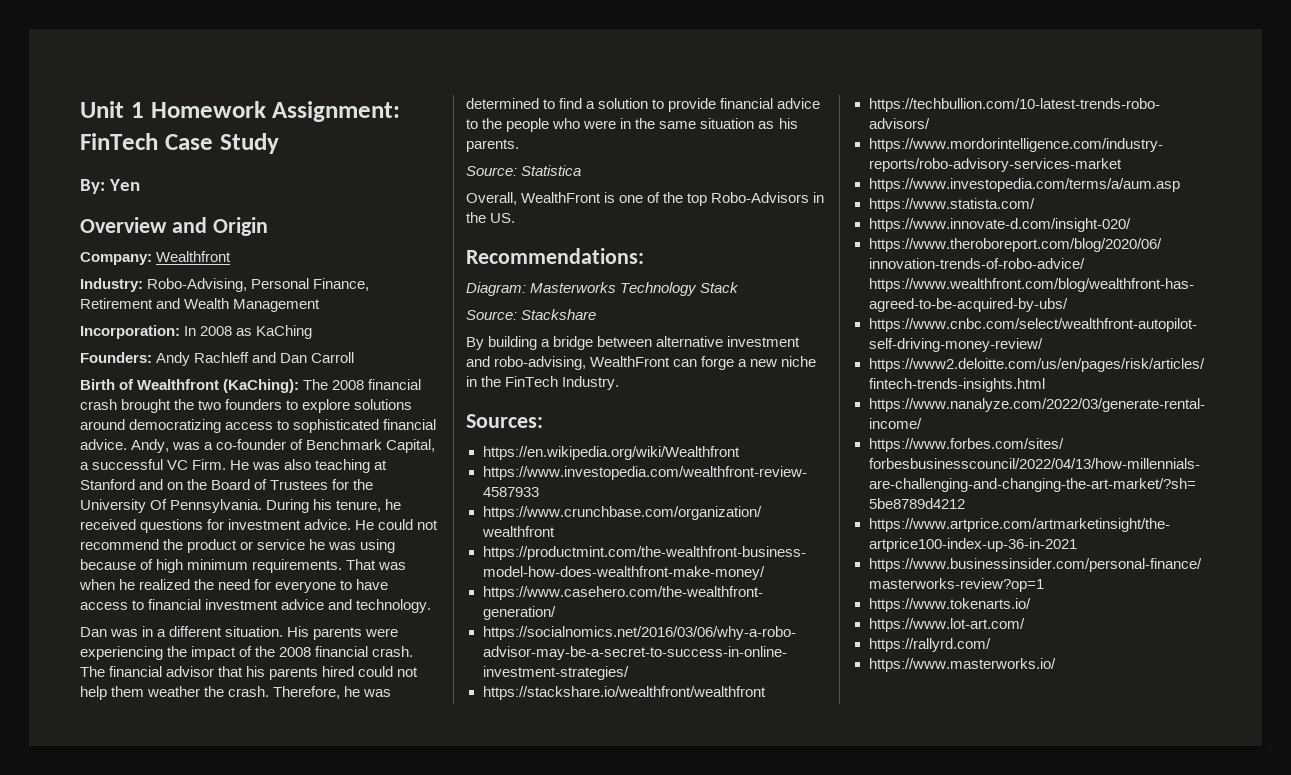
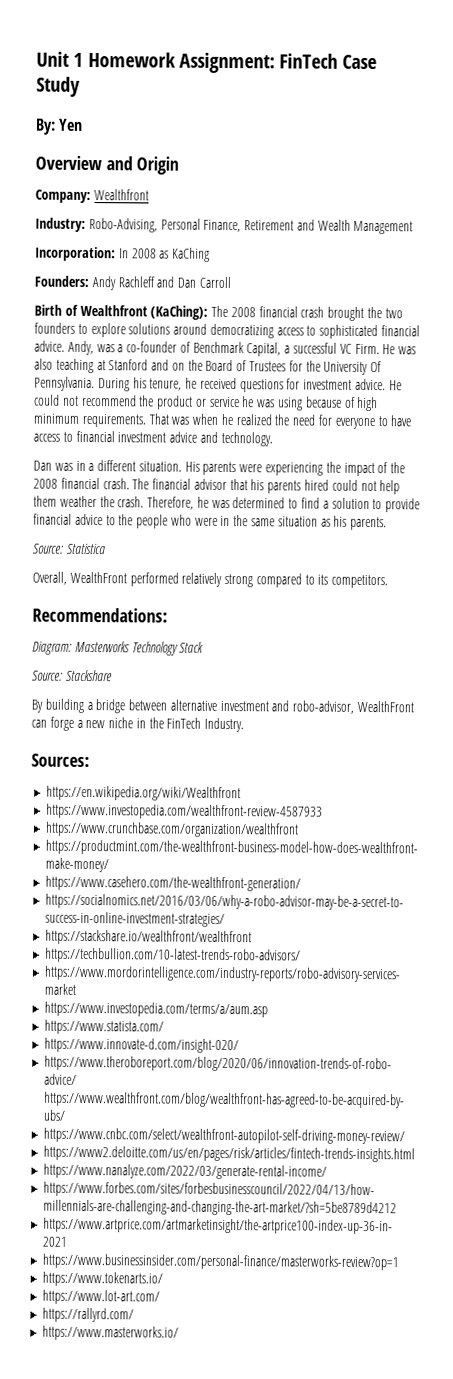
[604,192,825,206] [466,212,516,223] is one of the top Robo-Advisors in the US. -> [129,572,389,589] performed relatively strong compared to its competitors.
[494,356,587,370] robo-advising, -> [292,700,355,714] robo-advisor,

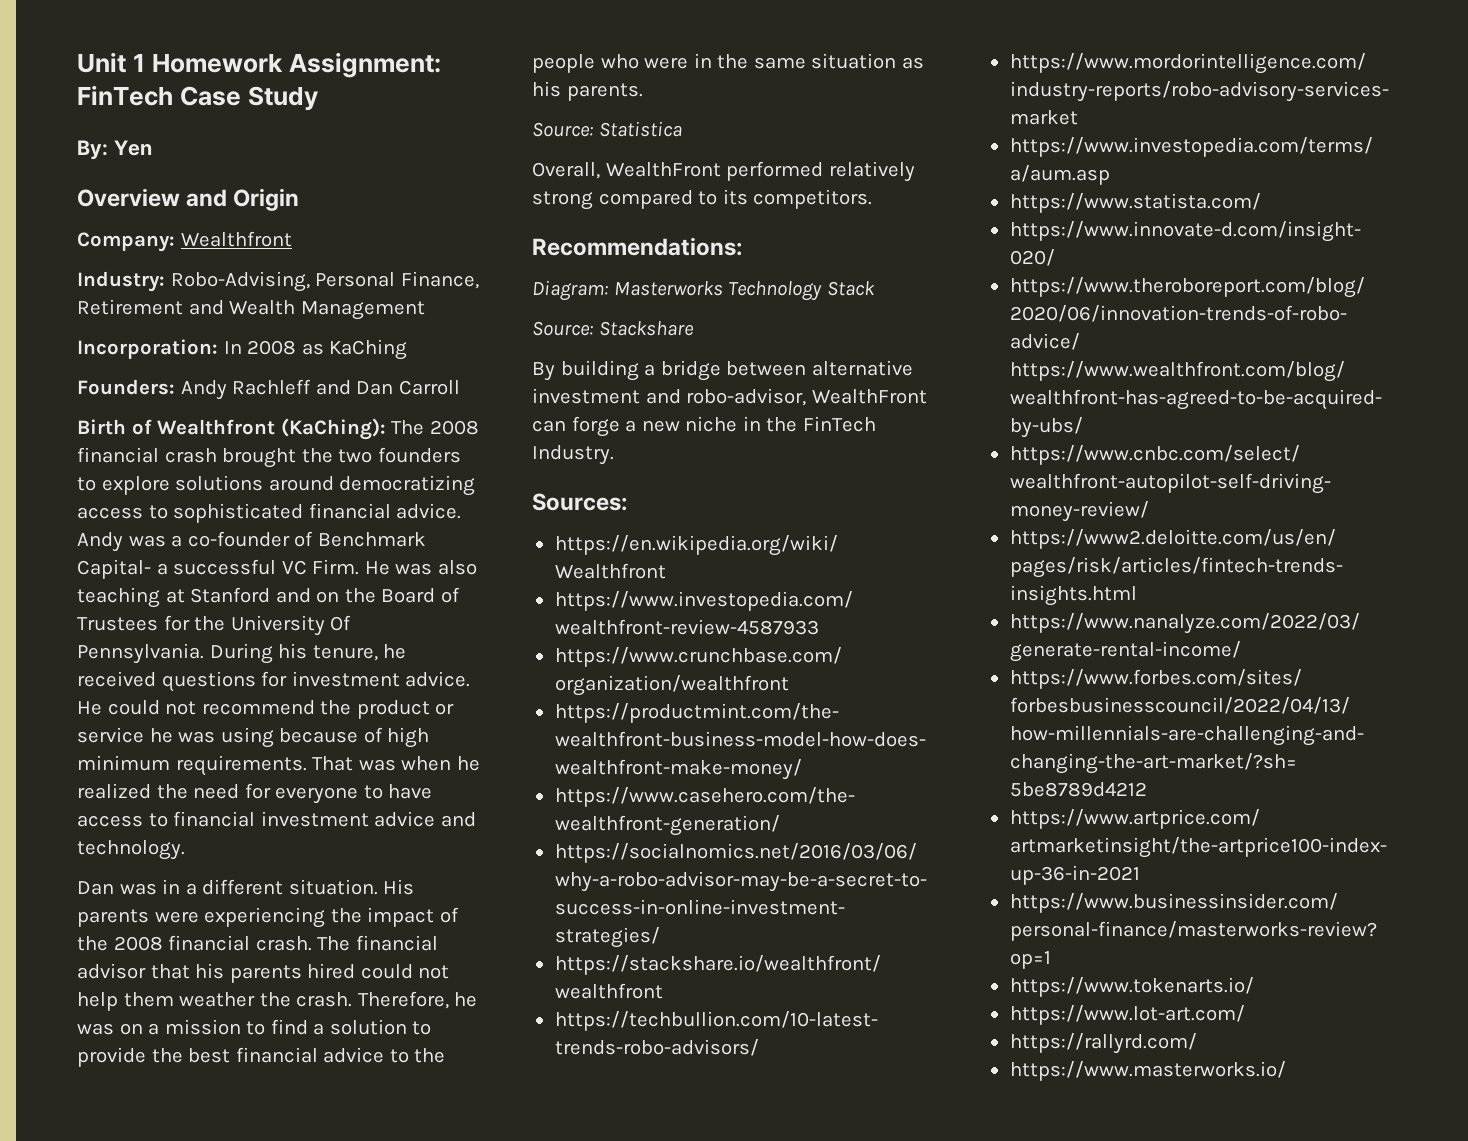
[67,340,94,356] Andy, -> [77,532,123,552] Andy
[246,342,282,357] Capital, -> [77,559,151,579] Capital-
[232,497,286,509] determined -> [119,1019,241,1035] on a mission
(421, 505) none -> [151,1048,231,1063] the best

